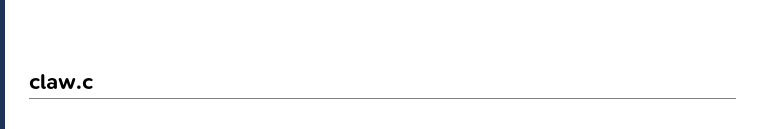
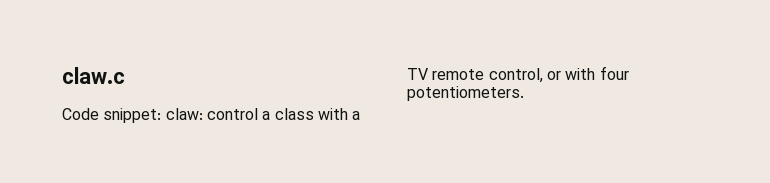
(94, 81) none -> [62,108,361,123] [407,66,629,83] [407,86,524,101] // Code snippet: claw: control a class with a TV remote control, or with four potentiometers.

